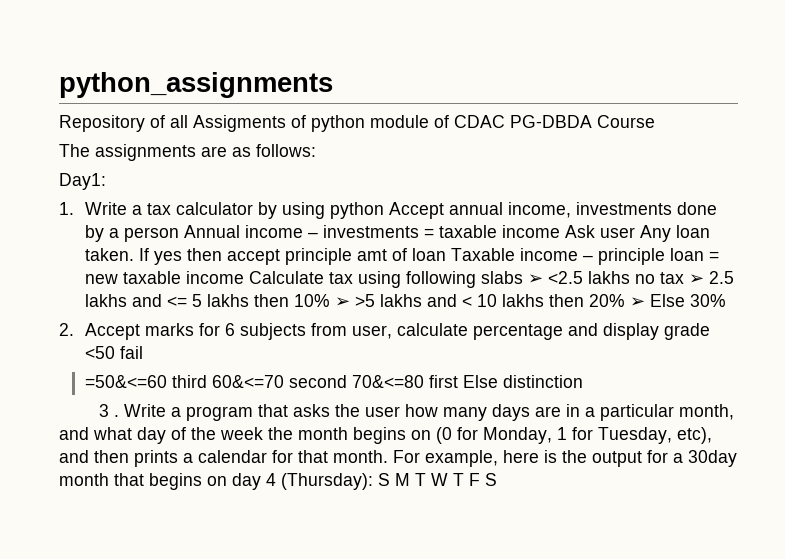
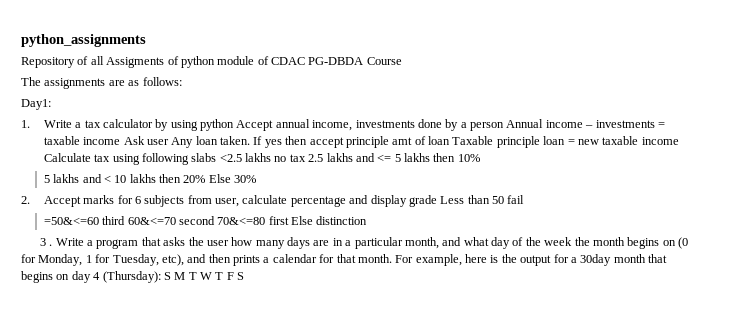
[519,248,593,261] income – -> (494, 140) none
[527,274,543,284] ➢ -> (217, 157) none
[688,274,704,284] ➢ -> (306, 158) none
[334,294,375,307] ➢ >5 -> [43,175,50,183] // 5
[629,297,645,307] ➢ -> (206, 179) none
[84,346,115,359] <50 -> [440,195,505,204] Less than 50

